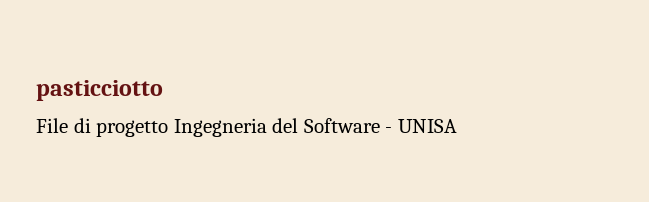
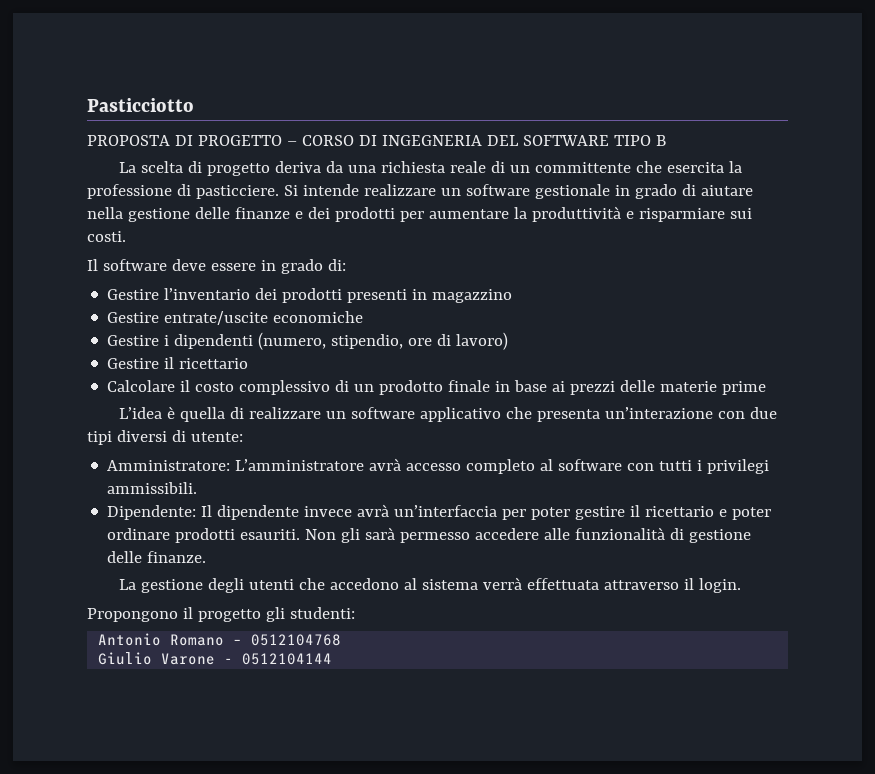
[36,80,163,101] [36,118,457,137] pasticciotto // File di progetto Ingegneria del Software - UNISA -> [87,98,194,112] [87,135,666,146] [119,161,743,176] [87,184,753,199] [87,206,752,222] [87,231,126,242] [87,259,346,274] [107,288,513,303] [107,311,364,325] [107,332,509,350] [107,357,249,369] [107,380,767,395] [119,406,778,422] [87,430,243,445] [107,458,770,474] [107,482,198,494] [107,504,772,520] [107,527,752,543] [107,551,207,563] [119,577,742,593] [87,607,355,622] [98,633,342,646] [98,652,333,665] Pasticciotto // PROPOSTA DI PROGETTO – CORSO DI INGEGNERIA DEL SOFTWARE TIPO B // La scelta di progetto deriva da una richiesta reale di un committente che esercita la professione di pasticciere. Si intende realizzare un software gestionale in grado di aiutare nella gestione delle finanze e dei prodotti per aumentare la produttività e risparmiare sui costi. // Il software deve essere in grado di: // Gestire l’inventario dei prodotti presenti in magazzino // Gestire entrate/uscite economiche // Gestire i dipendenti (numero, stipendio, ore di lavoro) // Gestire il ricettario // Calcolare il costo complessivo di un prodotto finale in base ai prezzi delle materie prime // L’idea è quella di realizzare un software applicativo che presenta un’interazione con due tipi diversi di utente: // Amministratore: L’amministratore avrà accesso completo al software con tutti i privilegi ammissibili. // Dipendente: Il dipendente invece avrà un’interfaccia per poter gestire il ricettario e poter ordinare prodotti esauriti. Non gli sarà permesso accedere alle funzionalità di gestione delle finanze. // La gestione degli utenti che accedono al sistema verrà effettuata attraverso il login. // Propongono il progetto gli studenti: // Antonio Romano – 0512104768 // Giulio Varone - 0512104144

